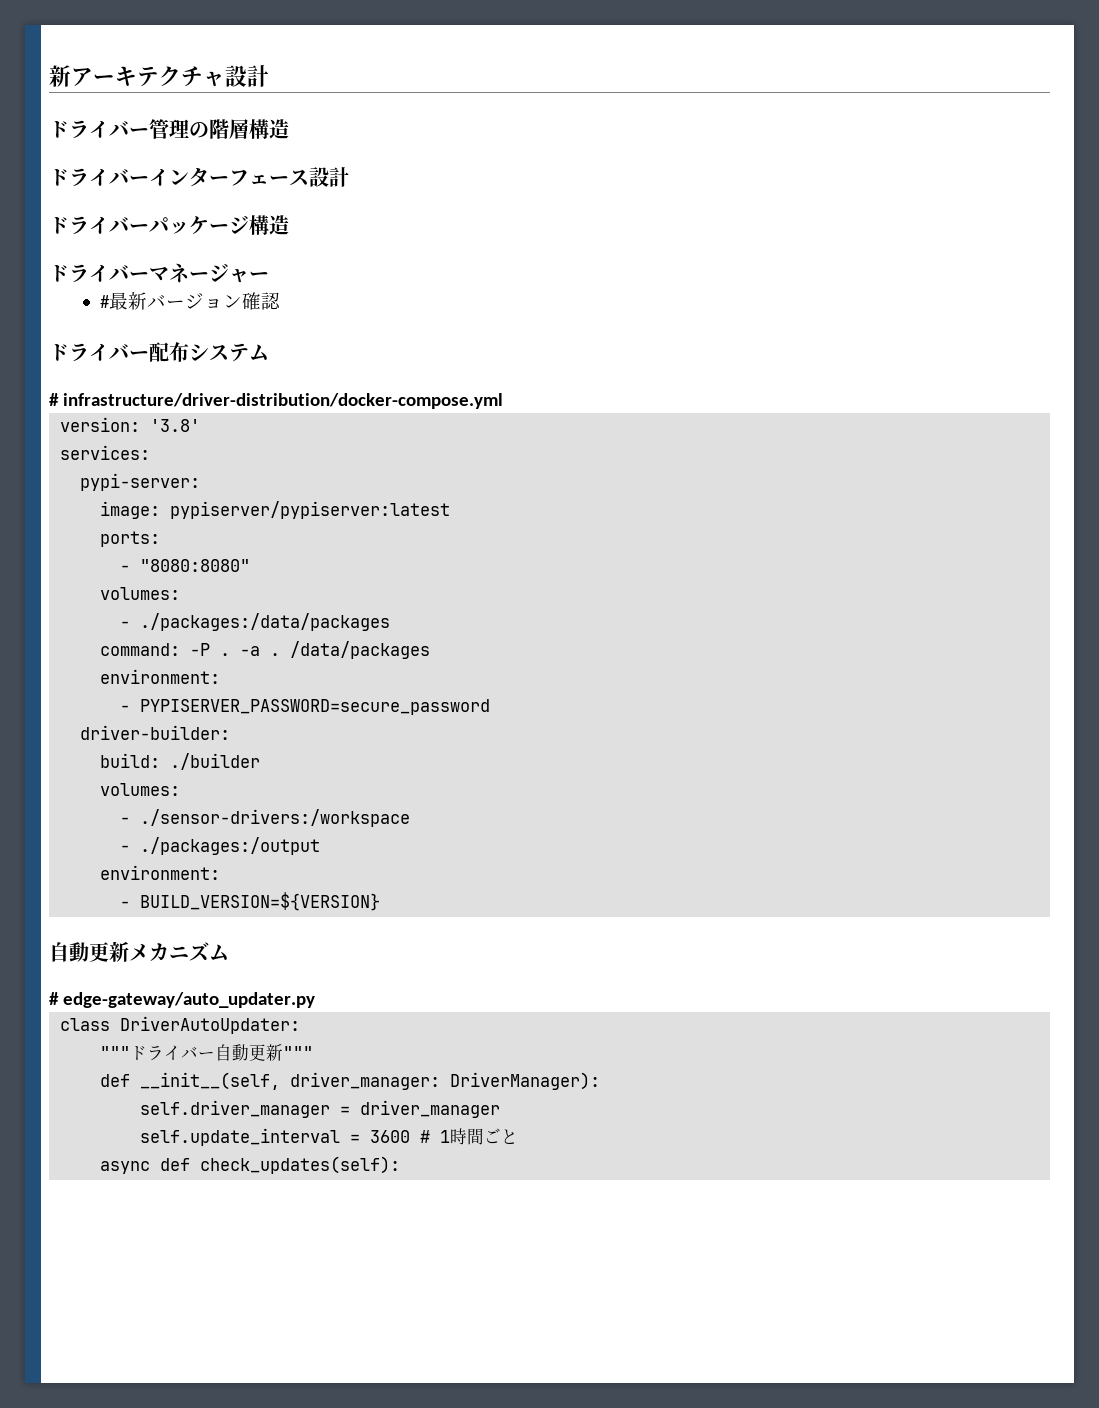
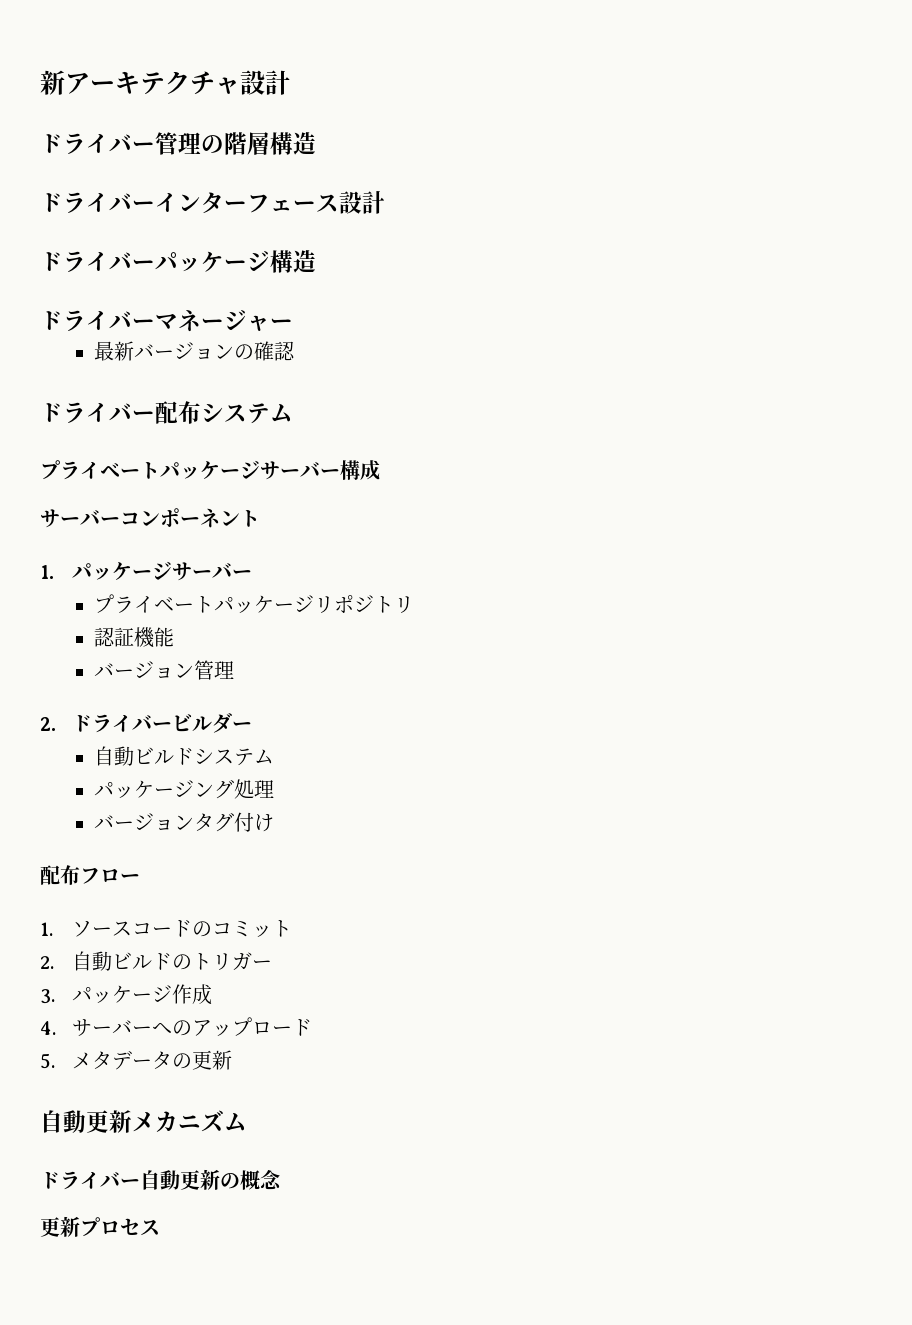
[99,295,110,308] # -> (293, 323) none
(242, 301) none -> [234,344,255,360] の
[49,393,503,409] [60,417,201,432] [60,445,151,460] [80,473,201,491] [100,501,451,519] [100,531,161,547] [120,559,251,572] [100,587,181,600] [120,613,391,631] [100,641,431,659] [100,669,221,684] [120,699,491,715] [80,725,231,740] [100,753,261,770] [100,783,181,796] [120,809,411,827] [120,837,321,855] [100,865,221,880] [120,892,381,911] # infrastructure/driver-distribution/docker-compose.yml // version: '3.8' // services: // pypi-server: // image: pypiserver/pypiserver:latest // ports: // - "8080:8080" // volumes: // - ./packages:/data/packages // command: -P . -a . /data/packages // environment: // - PYPISERVER_PASSWORD=secure_password // driver-builder: // build: ./builder // volumes: // - ./sensor-drivers:/workspace // - ./packages:/output // environment: // - BUILD_VERSION=${VERSION} -> [40,460,380,480] [40,508,260,528] [40,561,253,581] [94,594,415,614] [94,627,175,648] [94,660,235,680] [40,713,253,733] [94,746,275,766] [94,779,275,799] [94,812,275,832] [40,865,140,885] [40,920,293,938] [40,951,273,971] [40,984,213,1005] [40,1017,313,1037] [40,1050,233,1070] プライベートパッケージサーバー構成 // サーバーコンポーネント // 1.パッケージサーバー // プライベートパッケージリポジトリ // 認証機能 // バージョン管理 // 2.ドライバービルダー // 自動ビルドシステム // パッケージング処理 // バージョンタグ付け // 配布フロー // 1.ソースコードのコミット // 2.自動ビルドのトリガー // 3.パッケージ作成 // 4.サーバーへのアップロード // 5.メタデータの更新
[49,992,315,1008] [60,1016,301,1034] [100,1046,131,1059] # edge-gateway/auto_updater.py // class DriverAutoUpdater: // """ -> (247, 1122) none
[283,1046,314,1059] [100,1072,601,1090] [140,1100,501,1118] [140,1128,519,1146] [100,1156,401,1174] """ // def __init__(self, driver_manager: DriverManager): // self.driver_manager = driver_manager // self.update_interval = 3600 # 1時間ごと // async def check_updates(self): -> [220,1169,282,1190] [40,1216,160,1237] の概念 // 更新プロセス

